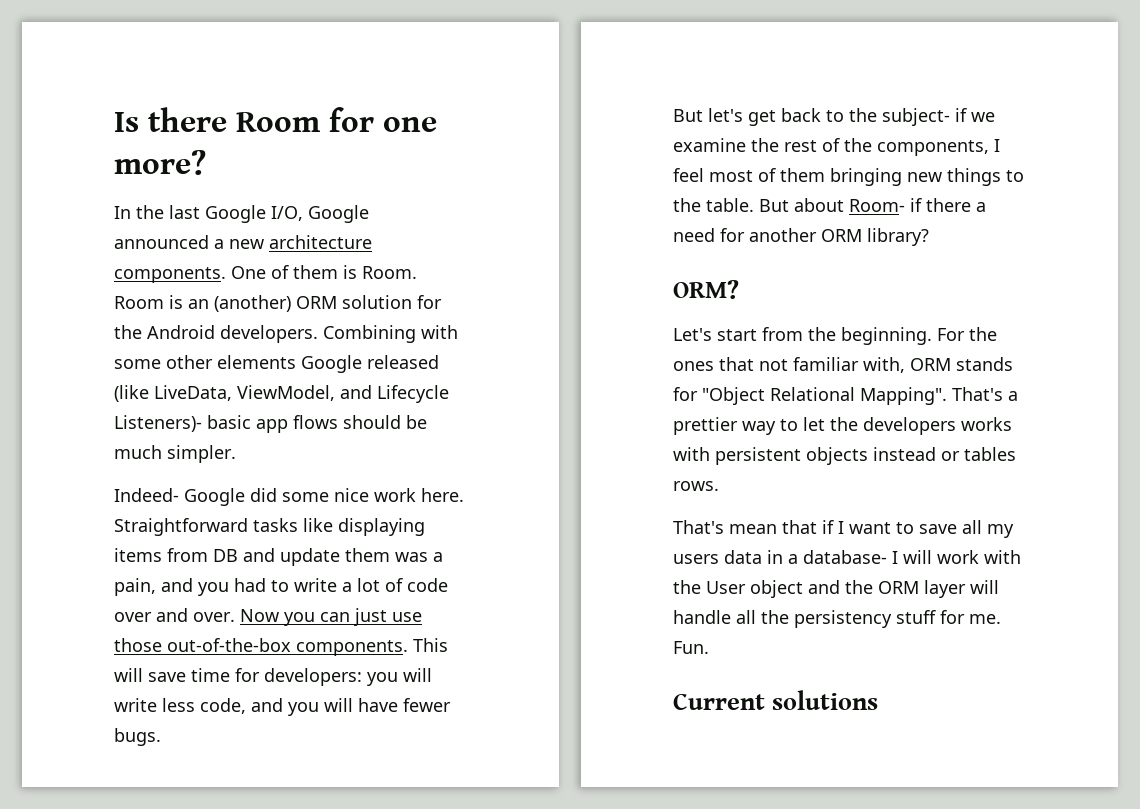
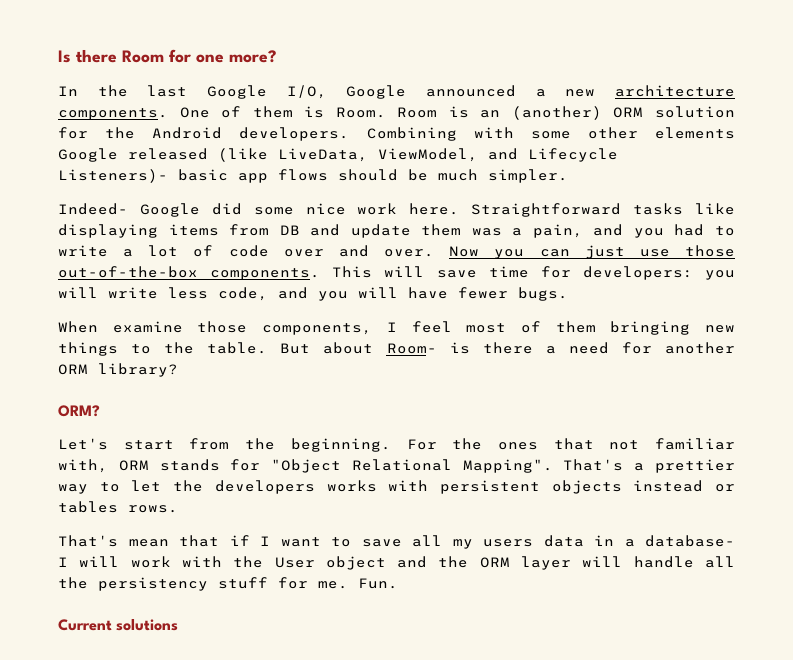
[673,108,995,126] [673,138,872,152] But let's get back to the subject- if we examine the rest of the -> [58,321,248,333] When examine those
[910,198,922,212] if -> [449,342,470,354] is

